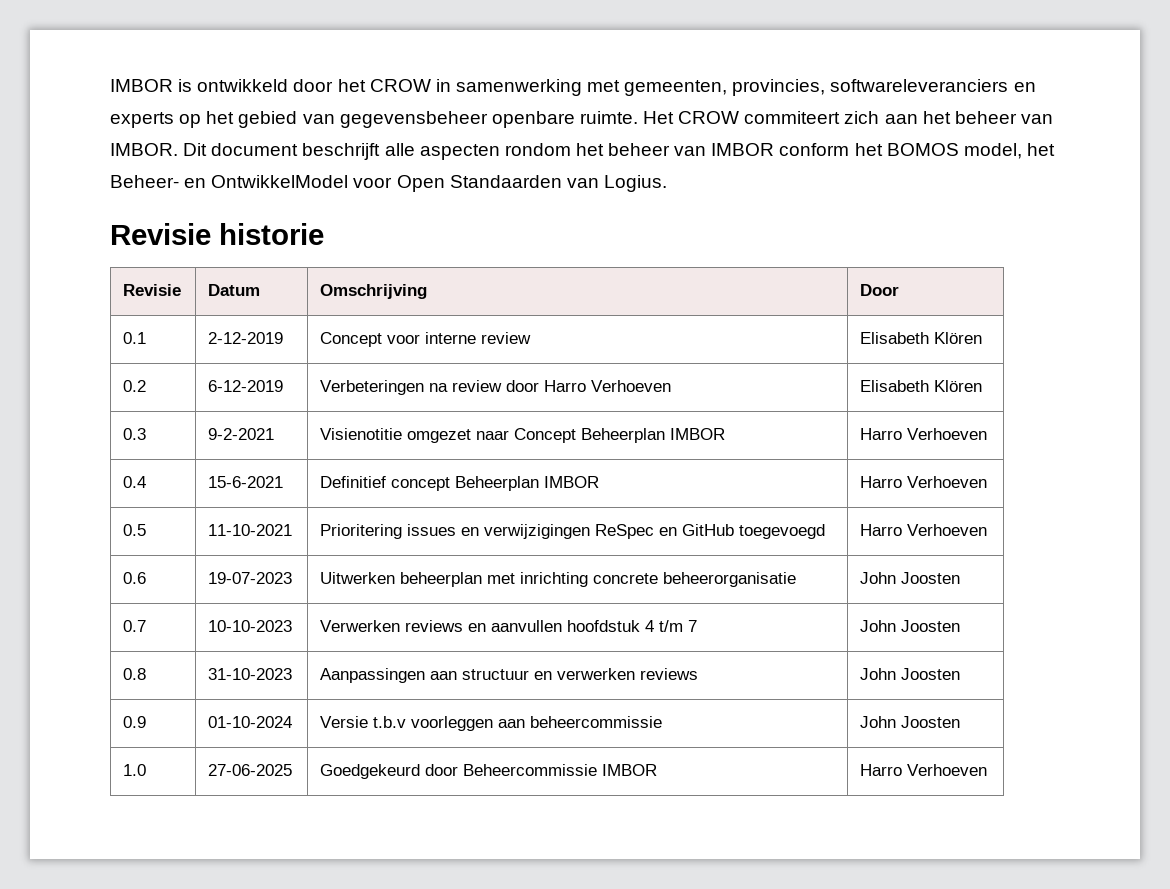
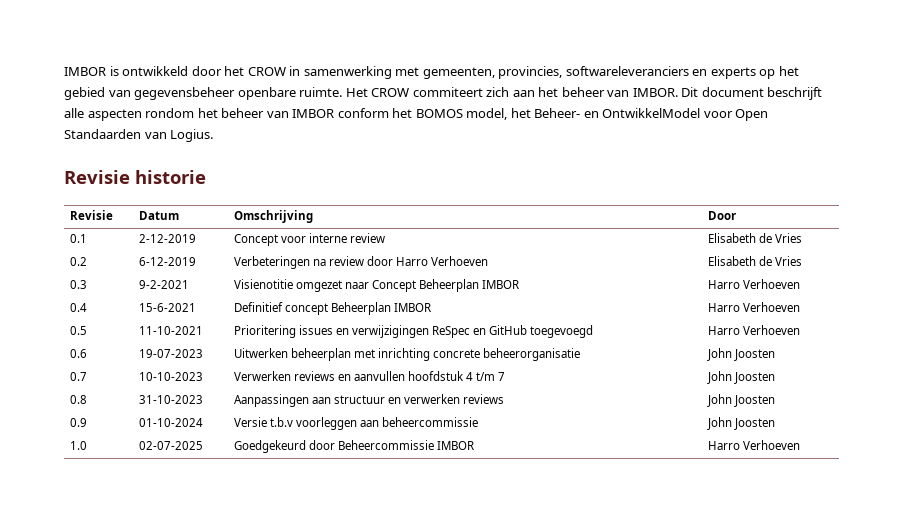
[934,332,983,344] Klören -> [758,233,802,243] de Vries
[934,380,983,392] Klören -> [758,256,802,266] de Vries
[208,764,293,776] 27-06-2025 -> [138,441,203,450] 02-07-2025

